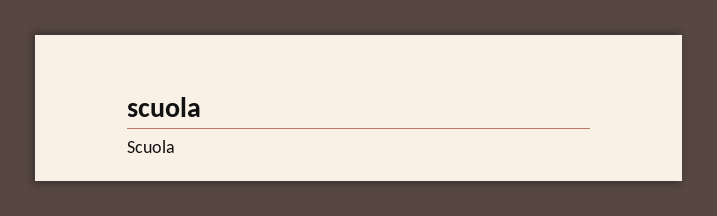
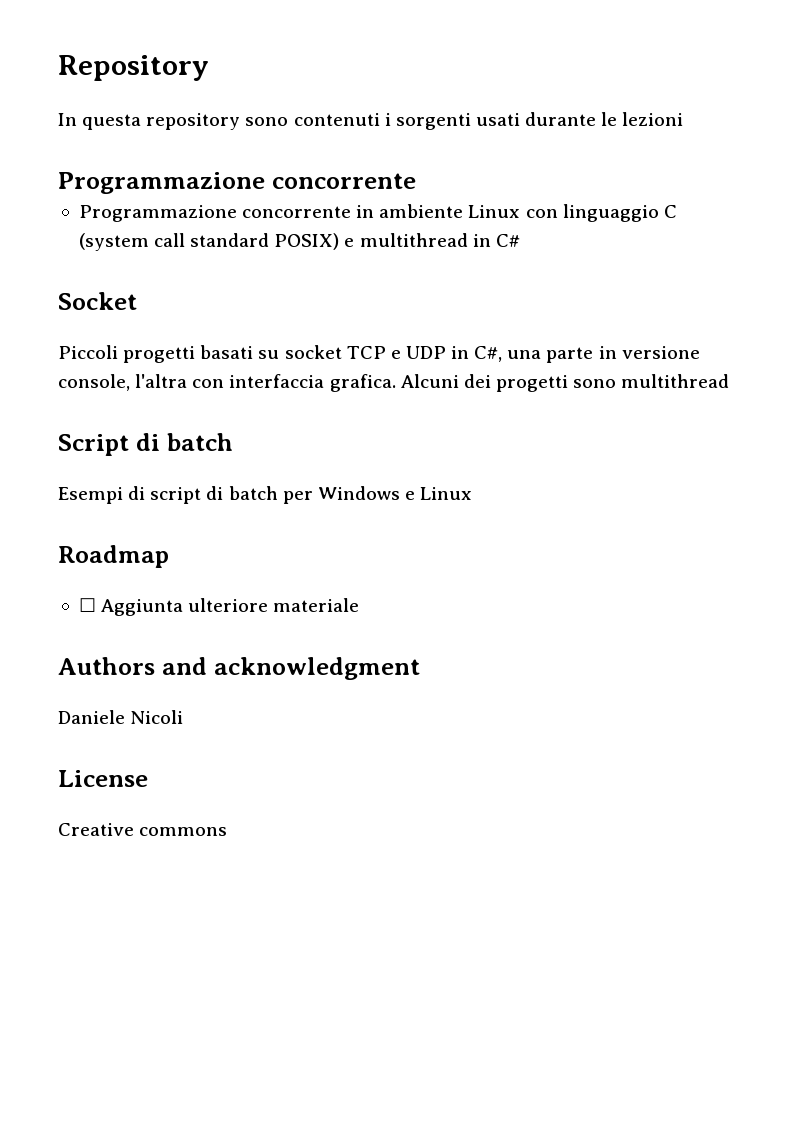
[127,97,201,117] [127,140,175,153] scuola // Scuola -> [58,55,209,81] [58,112,684,130] [58,172,416,194] [78,204,677,222] [78,233,520,251] [58,292,137,310] [58,345,700,363] [58,374,730,392] [58,433,233,456] [58,486,473,504] [58,545,169,568] [78,598,360,616] [58,657,420,680] [58,710,184,724] [58,770,148,787] [58,823,228,836] Repository // In questa repository sono contenuti i sorgenti usati durante le lezioni // Programmazione concorrente // Programmazione concorrente in ambiente Linux con linguaggio C (system call standard POSIX) e multithread in C# // Socket // Piccoli progetti basati su socket TCP e UDP in C#, una parte in versione console, l'altra con interfaccia grafica. Alcuni dei progetti sono multithread // Script di batch // Esempi di script di batch per Windows e Linux // Roadmap // ☐ Aggiunta ulteriore materiale // Authors and acknowledgment // Daniele Nicoli // License // Creative commons

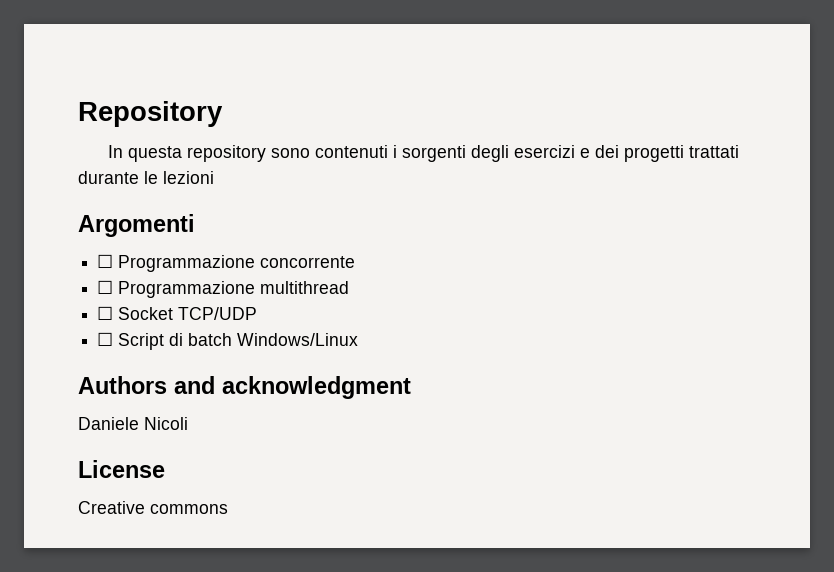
[475,113,520,126] usati -> [471,145,740,162] degli esercizi e dei progetti trattati
(684, 119) none -> [78,214,195,237] [97,254,114,268] Argomenti // ☐
[78,204,677,222] [78,233,520,251] [58,292,137,310] [58,345,700,363] [58,374,730,392] [58,433,233,456] [58,486,473,504] [58,545,169,568] [78,598,360,616] Programmazione concorrente in ambiente Linux con linguaggio C (system call standard POSIX) e multithread in C# // Socket // Piccoli progetti basati su socket TCP e UDP in C#, una parte in versione console, l'altra con interfaccia grafica. Alcuni dei progetti sono multithread // Script di batch // Esempi di script di batch per Windows e Linux // Roadmap // ☐ Aggiunta ulteriore materiale -> [97,280,350,298] [97,306,258,320] [97,332,359,350] ☐ Programmazione multithread // ☐ Socket TCP/UDP // ☐ Script di batch Windows/Linux

